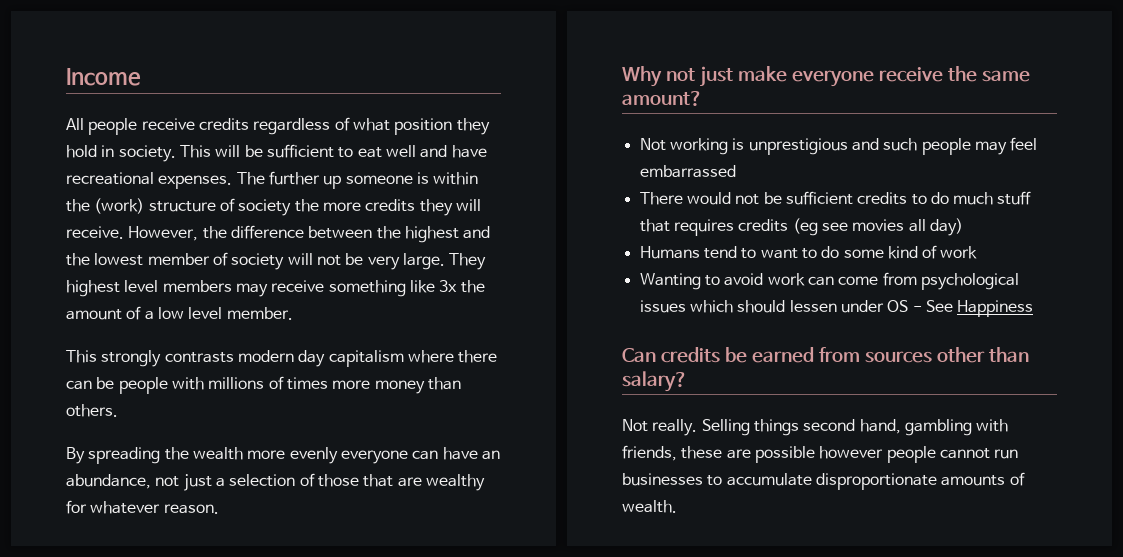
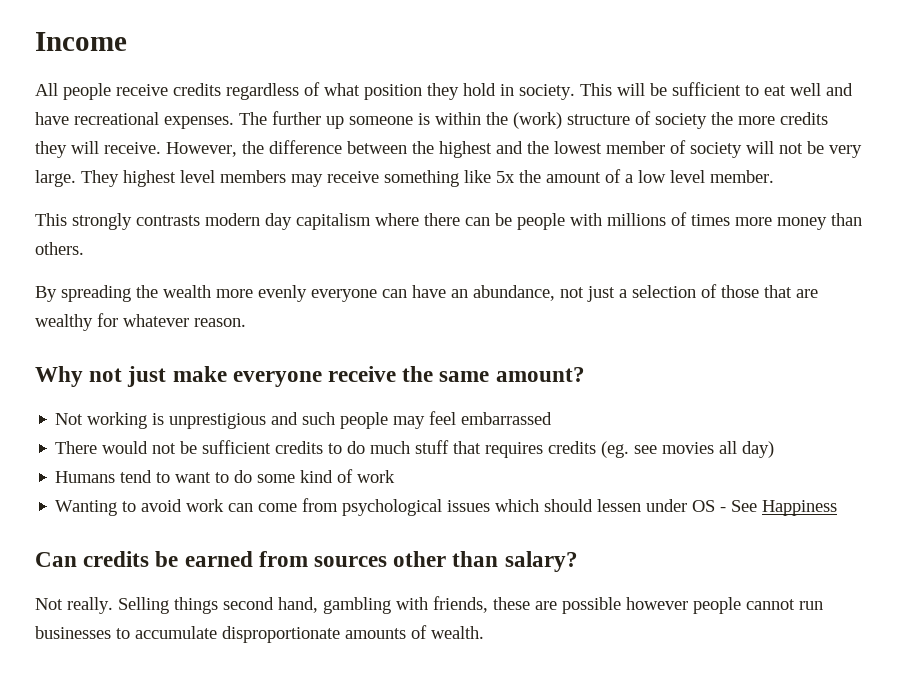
[439,280,458,292] 3x -> [496,171,515,183] 5x
[792,218,818,236] (eg -> [601,441,630,458] (eg.

